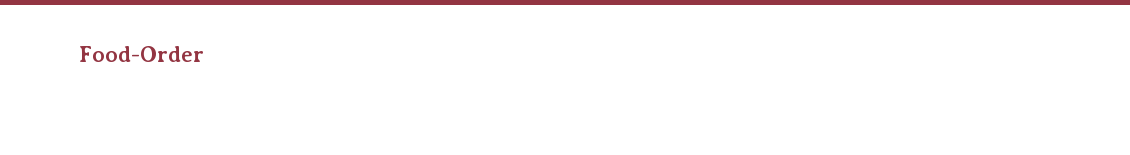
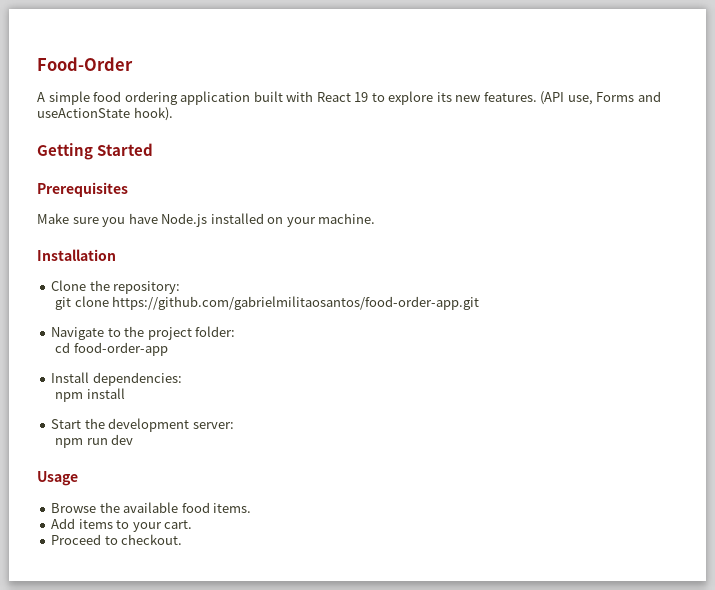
(204, 54) none -> [37,91,661,105] [37,107,173,121] [37,143,154,160] [37,182,128,197] [37,213,376,227] [37,249,116,261] [51,280,181,294] [55,296,480,310] [51,326,236,340] [55,342,168,356] [51,372,182,386] [55,388,125,402] [51,418,234,432] [55,434,134,448] [37,471,78,486] [51,502,252,513] [51,518,193,532] [51,534,183,545] // A simple food ordering application built with React 19 to explore its new features. (API use, Forms and useActionState hook). // Getting Started // Prerequisites // Make sure you have Node.js installed on your machine. // Installation // Clone the repository: // git clone https://github.com/gabrielmilitaosantos/food-order-app.git // Navigate to the project folder: // cd food-order-app // Install dependencies: // npm install // Start the development server: // npm run dev // Usage // Browse the available food items. // Add items to your cart. // Proceed to checkout.

